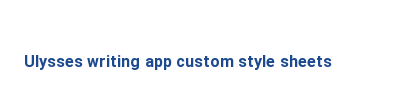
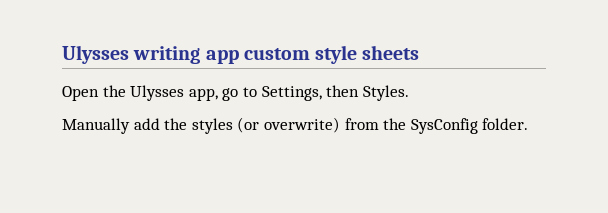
(332, 61) none -> [62,85,409,101] [62,117,529,134] // Open the Ulysses app, go to Settings, then Styles. // Manually add the styles (or overwrite) from the SysConfig folder.

